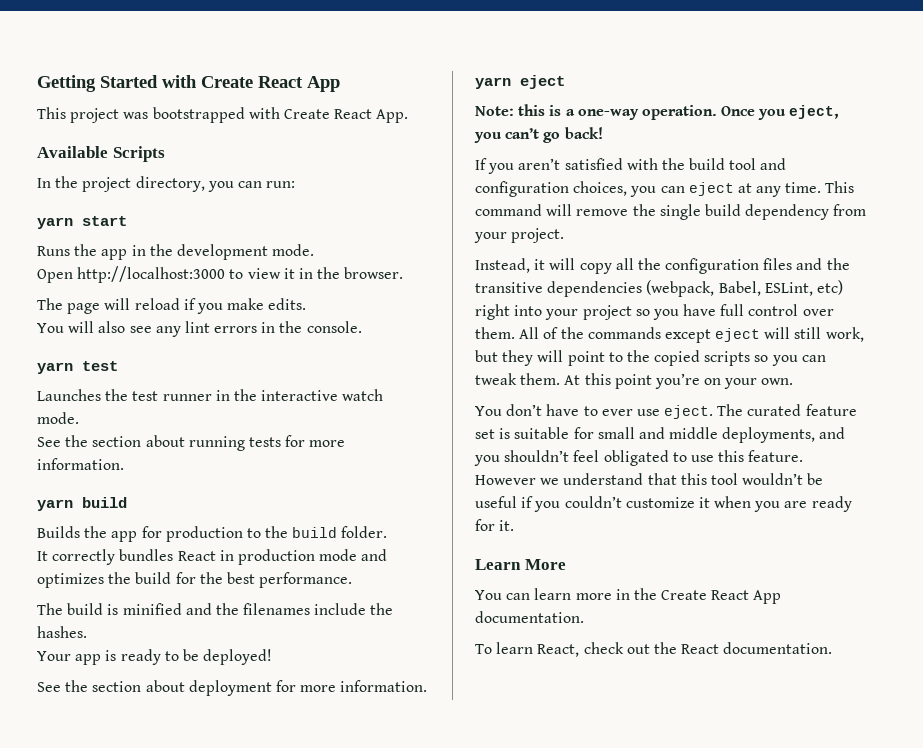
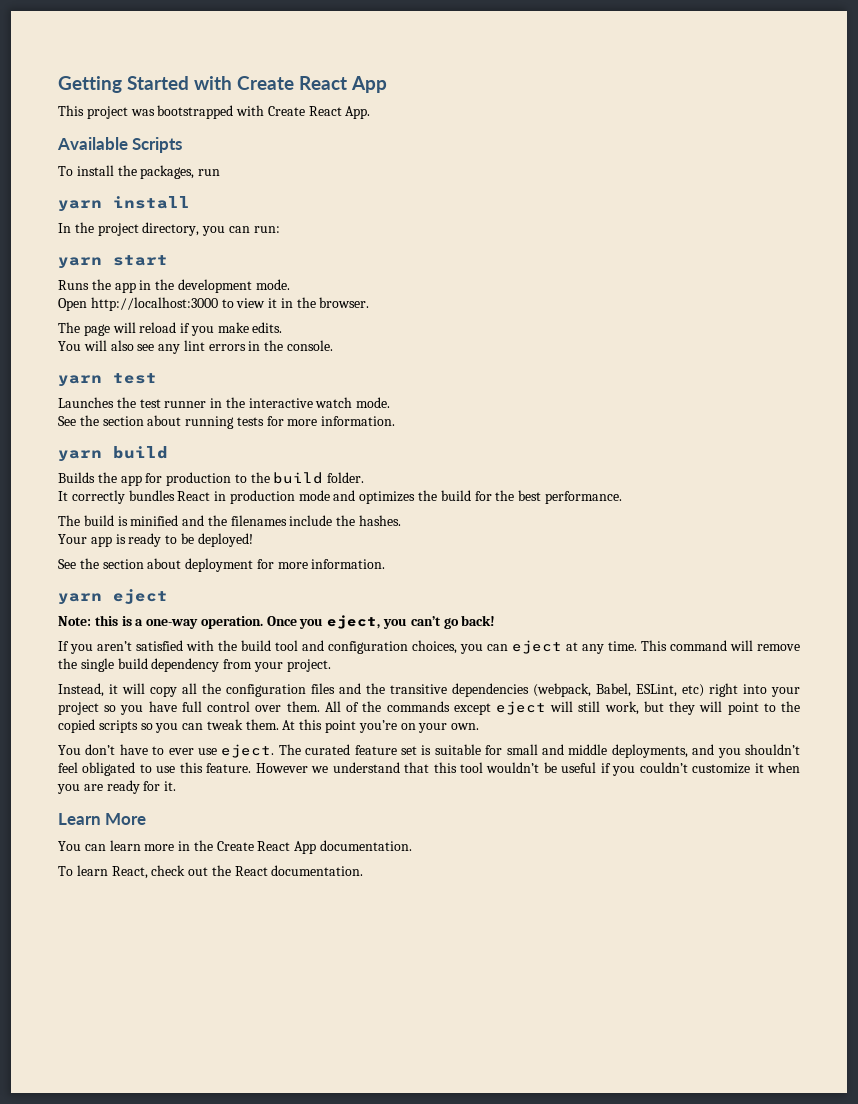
(165, 154) none -> [58,165,221,179] [58,196,190,212] // To install the packages, run // yarn install

